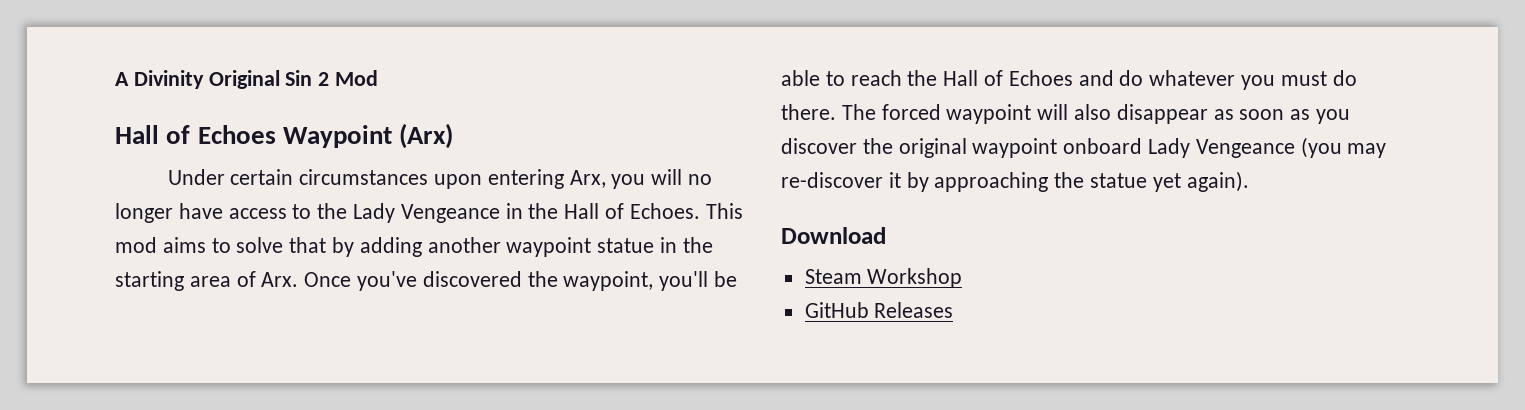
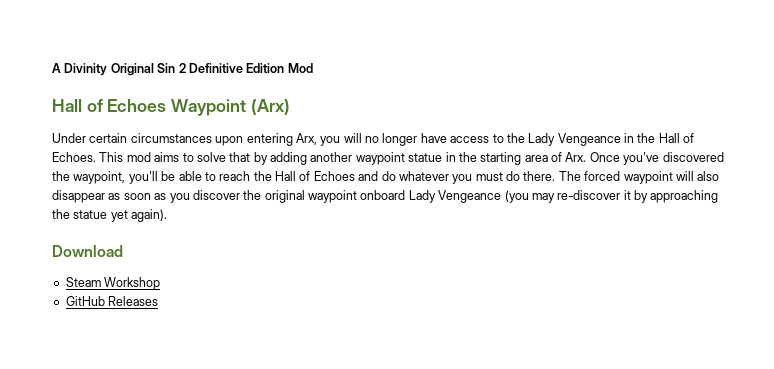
(330, 79) none -> [188,63,285,73] Definitive Edition

